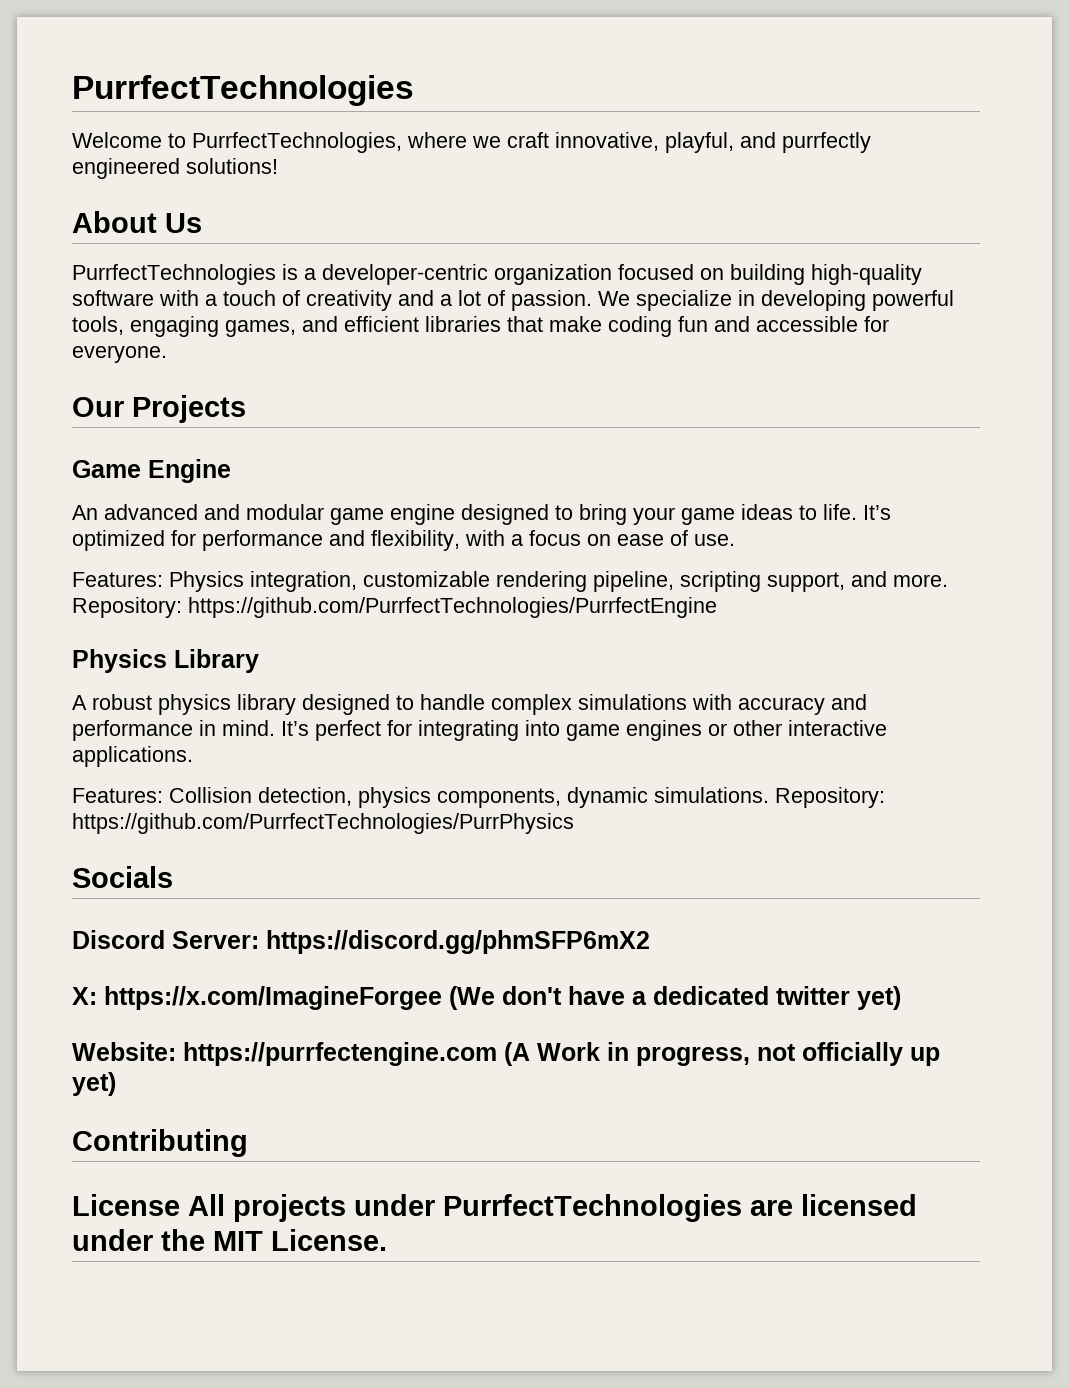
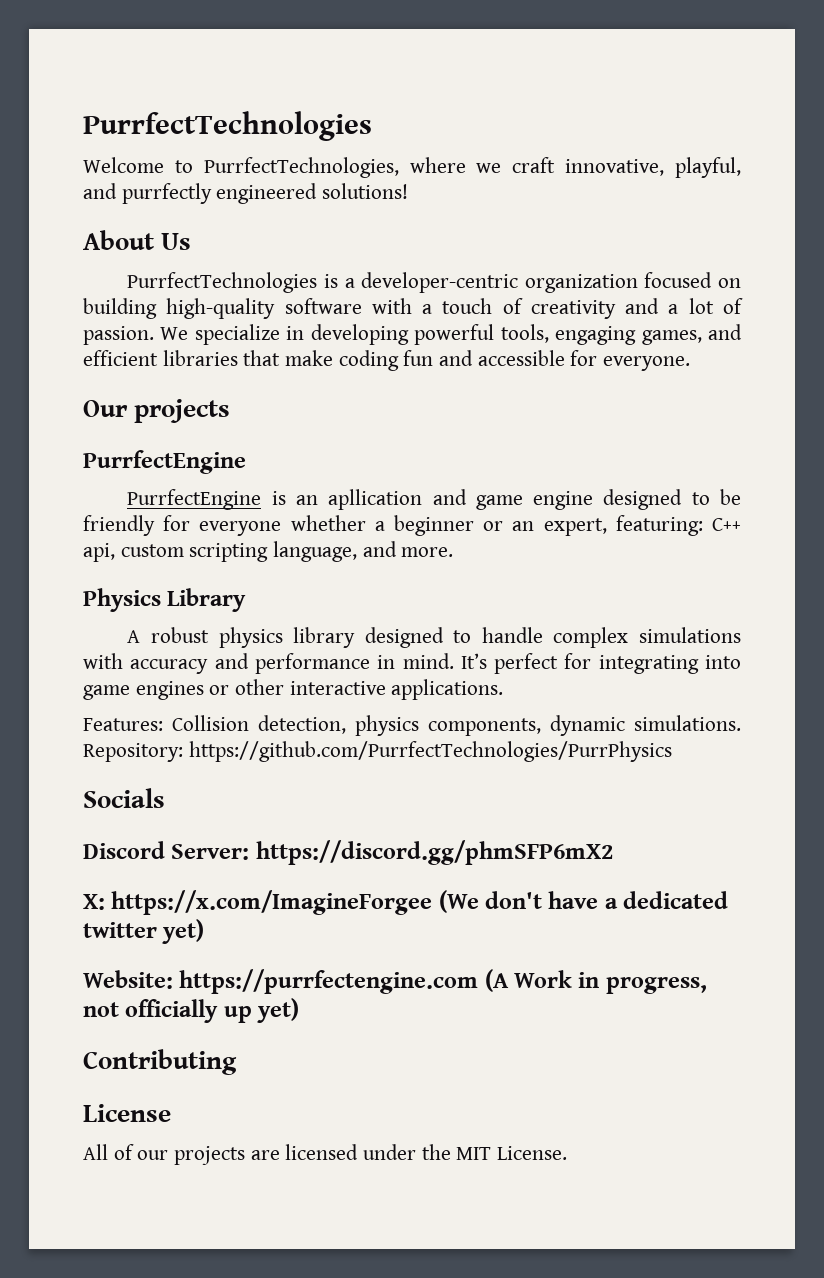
[132,395,246,423] [72,459,231,483] [72,504,891,525] [72,530,735,551] [72,571,845,592] Projects // Game Engine // An advanced and modular game engine designed to bring your game ideas to life. It’s optimized for performance and flexibility, with a focus on ease of use. // Features: Physics integration, customizable rendering pipeline, scripting support, -> [134,399,231,423] [83,450,246,474] [127,489,741,510] [83,515,741,536] [83,541,358,562] projects // PurrfectEngine // PurrfectEngine is an apllication and game engine designed to be friendly for everyone whether a beginner or an expert, featuring: C++ api, custom scripting language,
[72,597,717,618] Repository: https://github.com/PurrfectTechnologies/PurrfectEngine -> (454, 552) none
[188,1194,742,1222] All projects under PurrfectTechnologies -> [83,1144,246,1165] // All of our projects

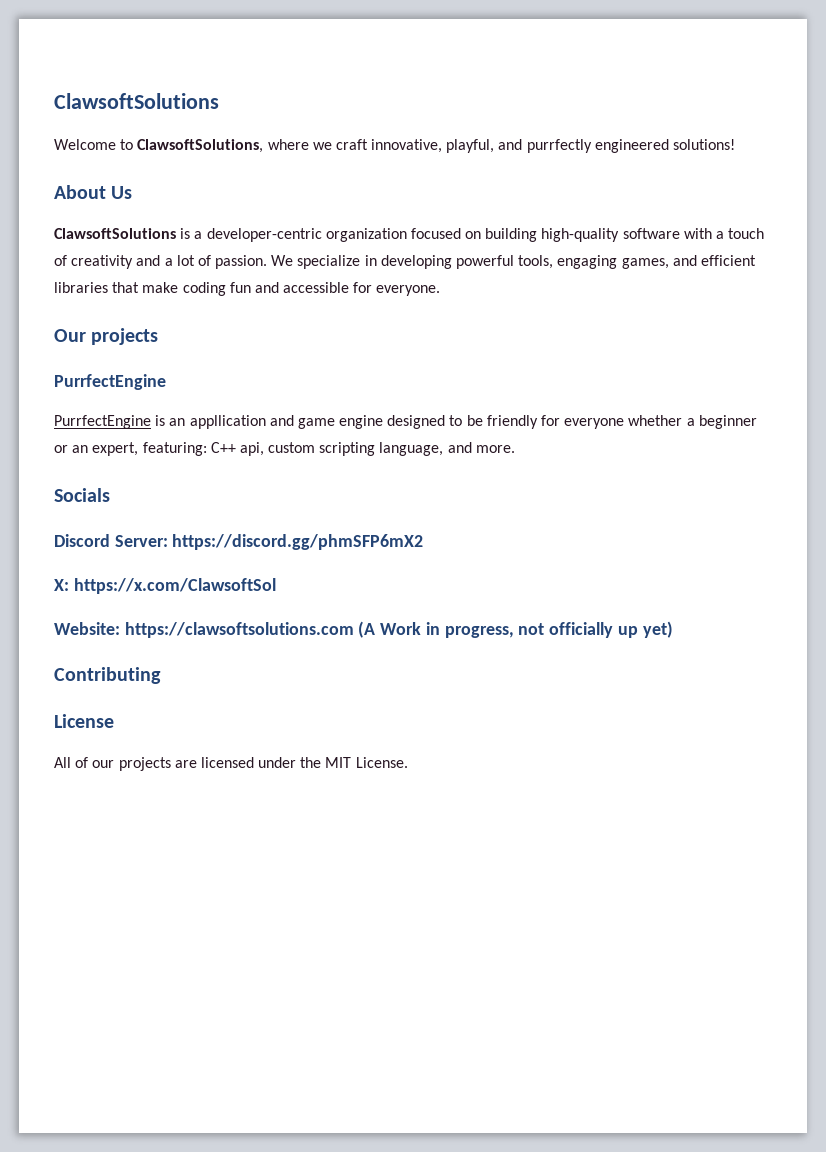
[83,111,372,141] PurrfectTechnologies -> [54,93,219,109] ClawsoftSolutions
[203,157,399,178] PurrfectTechnologies, -> [137,139,264,153] ClawsoftSolutions,
[127,272,318,293] PurrfectTechnologies -> [54,228,176,239] ClawsoftSolutions
[328,489,423,510] apllication -> [189,415,266,429] appllication
[83,588,247,612] [127,627,741,648] [83,653,741,674] [83,679,504,700] [83,715,741,736] [83,741,672,762] // Physics Library // A robust physics library designed to handle complex simulations with accuracy and performance in mind. It’s perfect for integrating into game engines or other interactive applications. // Features: Collision detection, physics components, dynamic simulations. Repository: https://github.com/PurrfectTechnologies/PurrPhysics -> (515, 449) none
[111,890,729,915] [83,919,205,944] https://x.com/ImagineForgee (We don't have a dedicated twitter yet) -> [73,578,276,594] https://x.com/ClawsoftSol
[179,969,479,994] https://purrfectengine.com -> [124,622,354,638] https://clawsoftsolutions.com

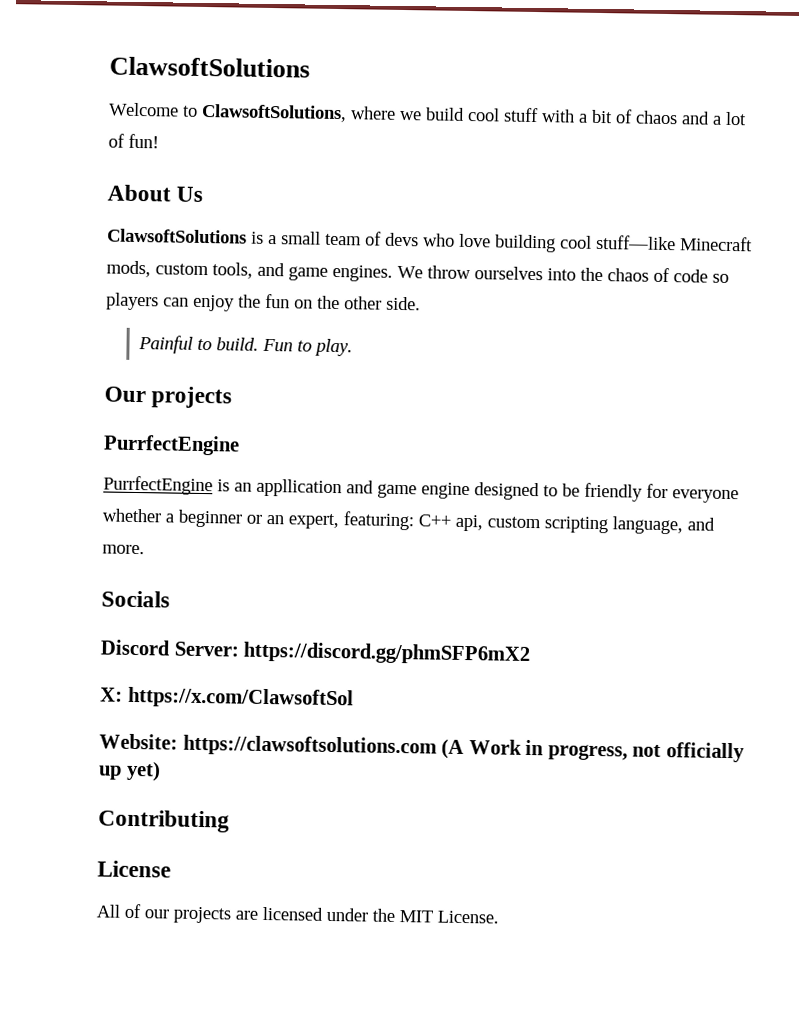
[335,139,736,153] craft innovative, playful, and purrfectly engineered solutions! -> [425,107,747,126] [108,133,159,149] build cool stuff with a bit of chaos and a lot of fun!
[206,228,765,242] [54,255,756,269] [54,282,441,296] developer-centric organization focused on building high-quality software with a touch of creativity and a lot of passion. We specialize in developing powerful tools, engaging games, and efficient libraries that make coding fun and accessible for everyone. -> [281,231,753,253] [106,260,729,283] [106,292,421,312] [137,335,353,357] small team of devs who love building cool stuff—like Minecraft mods, custom tools, and game engines. We throw ourselves into the chaos of code so players can enjoy the fun on the other side. // Painful to build. Fun to play.

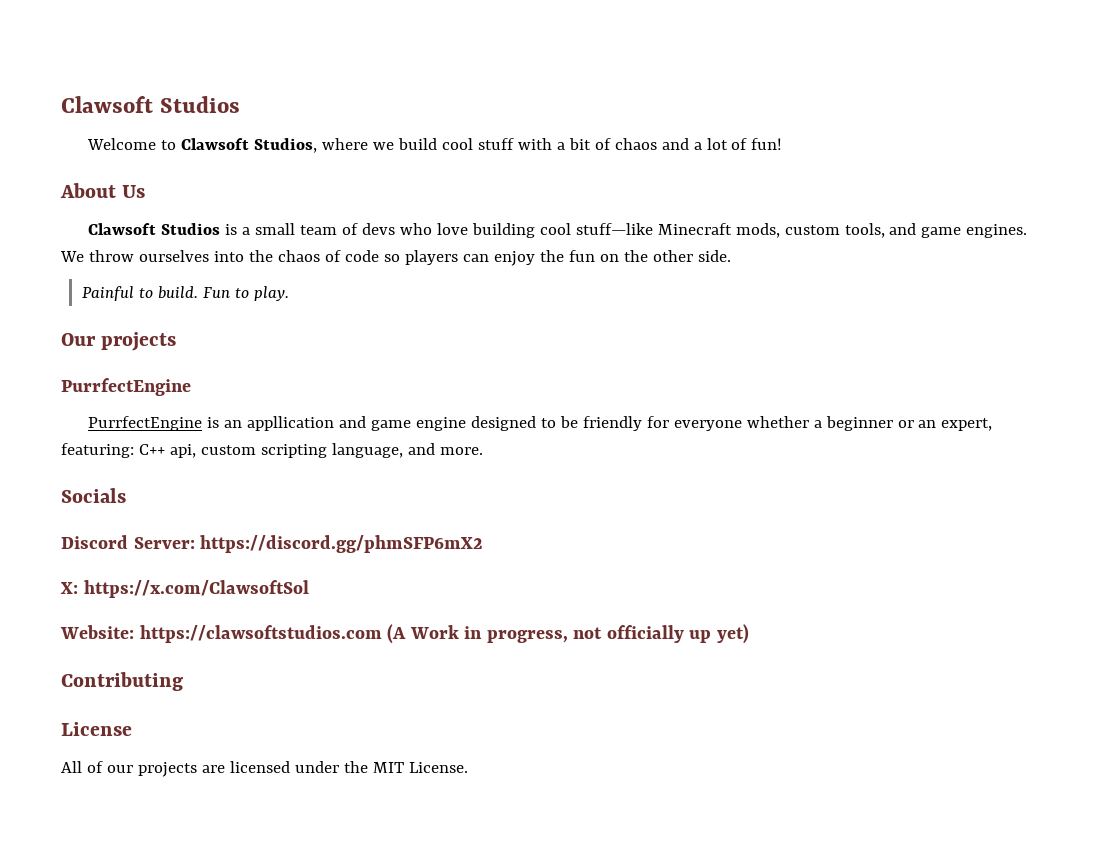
[109,56,310,78] ClawsoftSolutions -> [61,96,241,113] Clawsoft Studios
[201,103,347,123] ClawsoftSolutions, -> [180,138,317,153] Clawsoft Studios,
[107,228,247,244] ClawsoftSolutions -> [87,223,220,235] Clawsoft Studios
[182,734,437,758] https://clawsoftsolutions.com -> [139,625,382,643] https://clawsoftstudios.com

